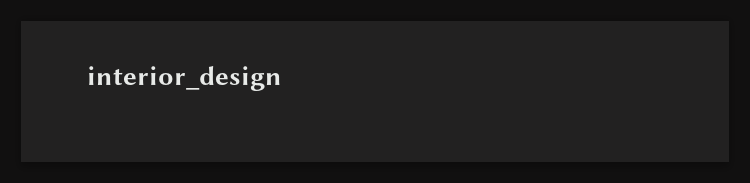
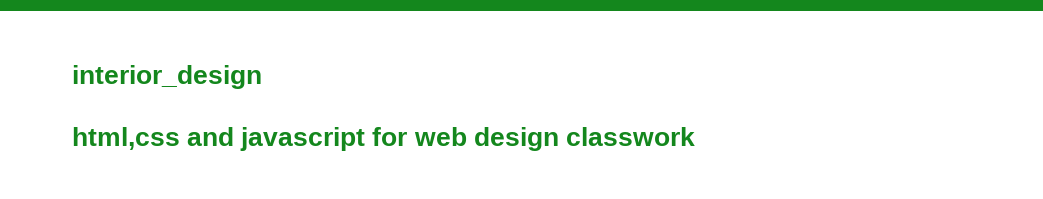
(282, 78) none -> [72,127,695,151] // html,css and javascript for web design classwork

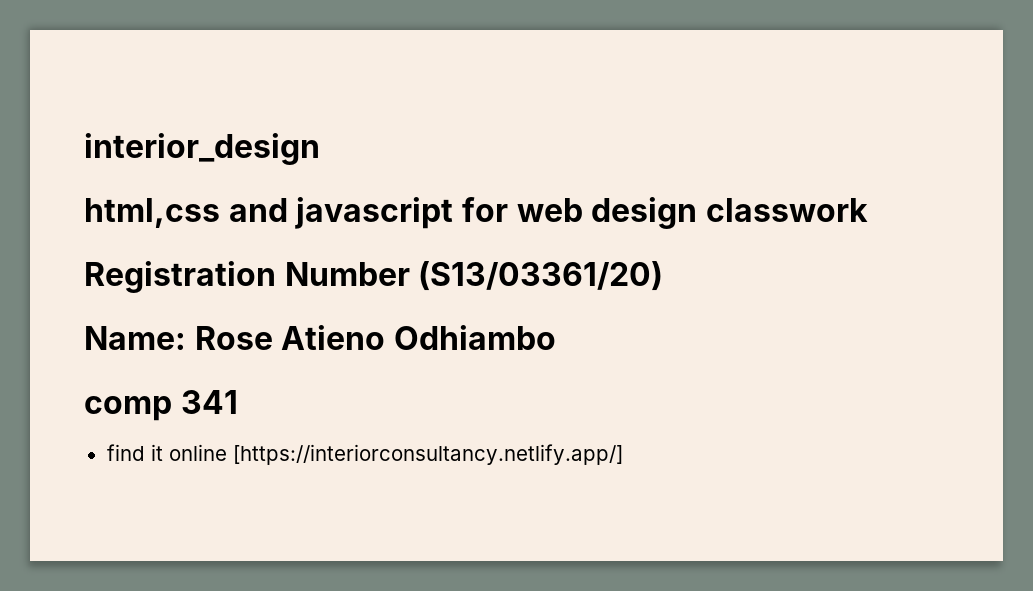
(695, 136) none -> [84,261,664,293] [84,325,556,350] [84,390,238,421] [106,444,623,465] // Registration Number (S13/03361/20) // Name: Rose Atieno Odhiambo // comp 341 // find it online [https://interiorconsultancy.netlify.app/]

